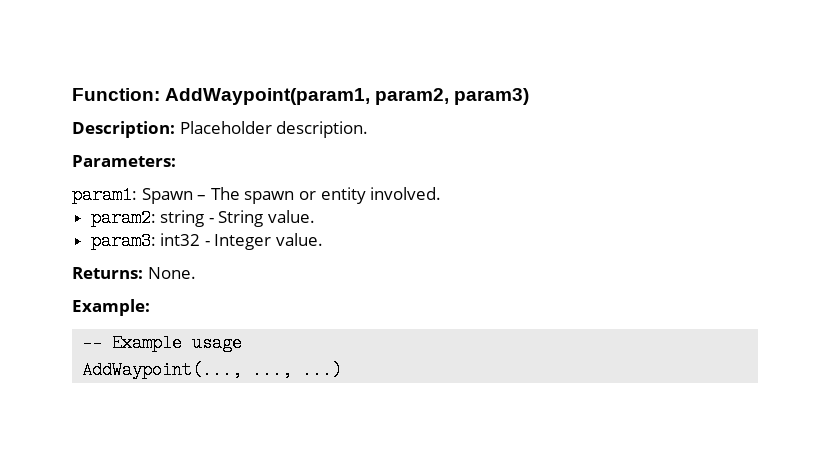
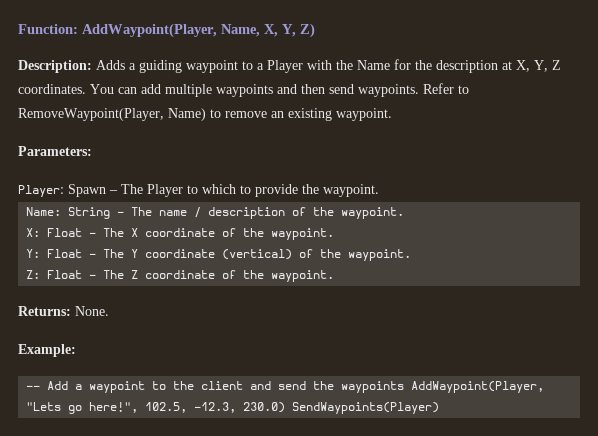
[165,88,530,105] [72,121,369,138] AddWaypoint(param1, param2, param3) // Description: Placeholder description. -> [82,23,315,38] [18,59,561,73] [18,83,469,97] [18,108,392,121] AddWaypoint(Player, Name, X, Y, Z) // Description: Adds a guiding waypoint to a Player with the Name for the description at X, Y, Z coordinates. You can add multiple waypoints and then send waypoints. Refer to RemoveWaypoint(Player, Name) to remove an existing waypoint.
[72,186,137,204] param1: -> [18,185,64,197] Player:
[244,187,442,204] [90,209,316,227] [90,232,324,250] [72,267,196,279] [72,299,150,316] [82,334,243,352] [82,361,343,379] spawn or entity involved. // param2: string - String value. // param3: int32 - Integer value. // Returns: None. // Example: // -- Example usage // AddWaypoint(..., ..., ...) -> [147,184,379,197] [26,207,405,219] [26,228,335,240] [26,249,412,261] [26,270,335,282] [18,306,109,316] [18,344,76,357] [26,381,545,393] [26,402,440,414] Player to which to provide the waypoint. // Name: String - The name / description of the waypoint. // X: Float – The X coordinate of the waypoint. // Y: Float – The Y coordinate (vertical) of the waypoint. // Z: Float – The Z coordinate of the waypoint. // Returns: None. // Example: // -- Add a waypoint to the client and send the waypoints AddWaypoint(Player, "Lets go here!", 102.5, -12.3, 230.0) SendWaypoints(Player)

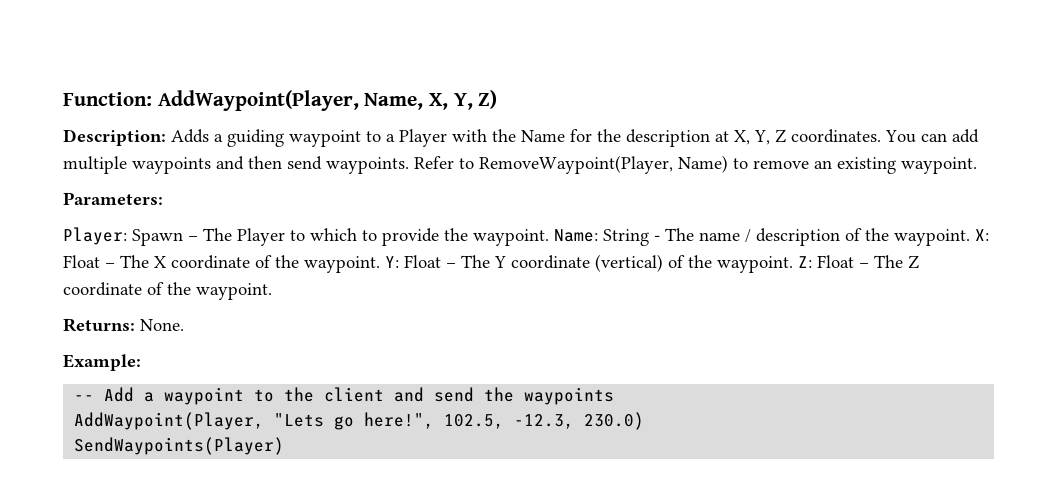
(379, 190) // -> (549, 237) none
(405, 213) // -> (970, 237) none
(335, 234) // -> (380, 264) none
(412, 255) // -> (793, 264) none
(405, 387) none -> (615, 396) //
(286, 407) none -> (645, 421) //

